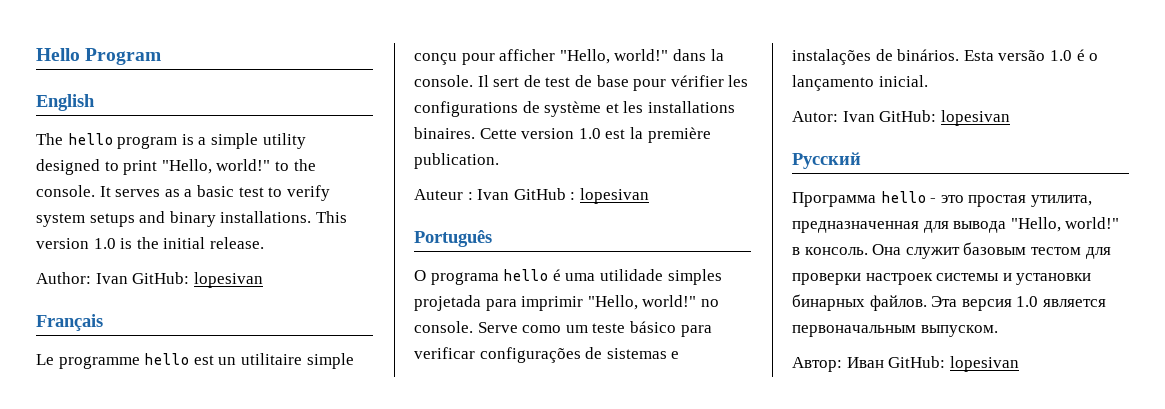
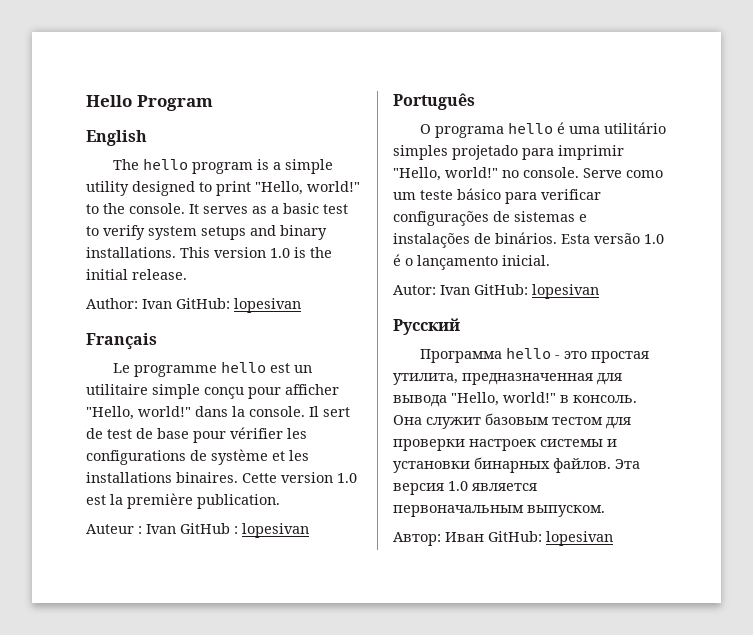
[599,269,722,285] [414,295,481,311] utilidade simples projetada -> [604,122,667,134] [393,145,518,160] utilitário simples projetado

